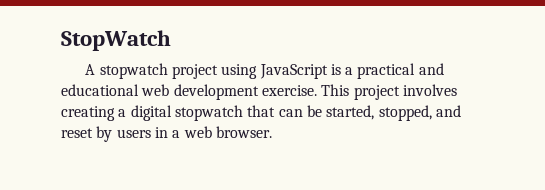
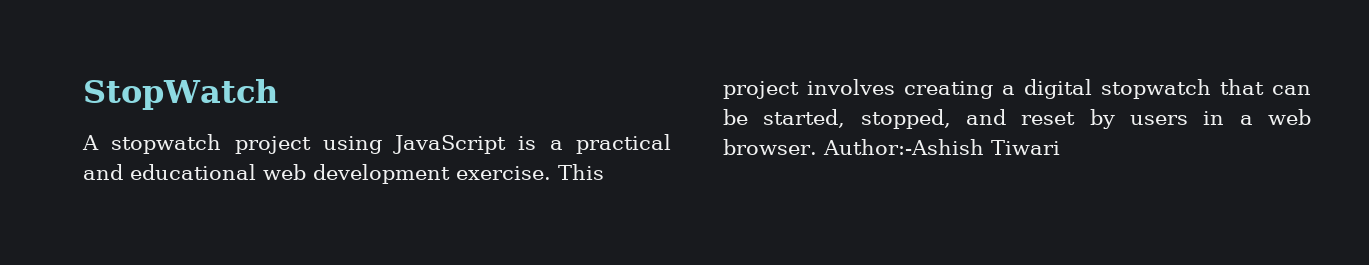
(272, 132) none -> [822,139,1060,155] Author:-Ashish Tiwari

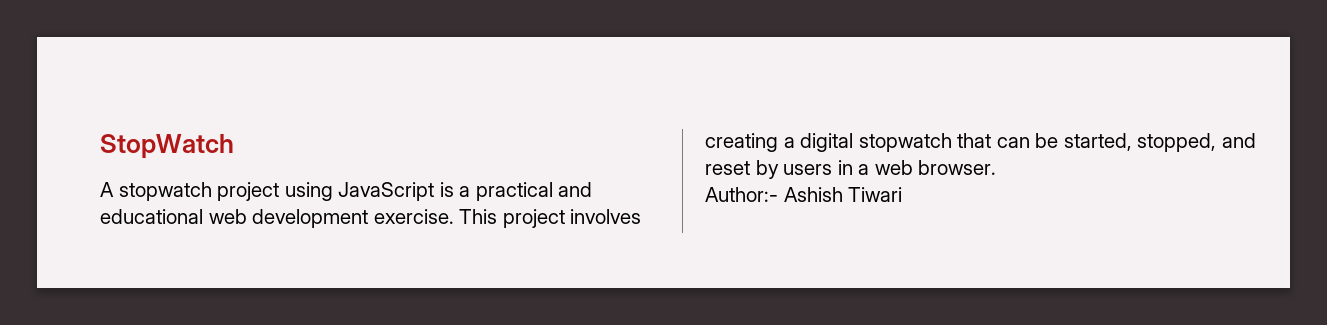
[822,139,984,155] Author:-Ashish -> [705,187,843,202] // Author:- Ashish

